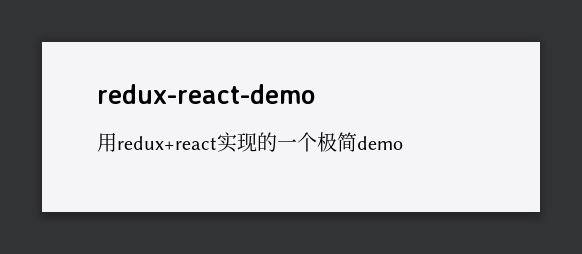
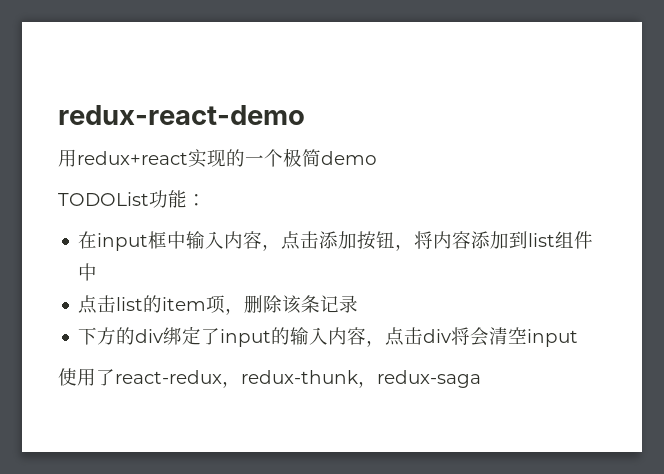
(403, 143) none -> [58,190,206,208] [78,231,594,251] [78,263,98,281] [78,295,359,315] [78,326,579,347] [58,368,481,388] // TODOList功能： // 在input框中输入内容，点击添加按钮，将内容添加到list组件中 // 点击list的item项，删除该条记录 // 下方的div绑定了input的输入内容，点击div将会清空input // 使用了react-redux，redux-thunk，redux-saga

